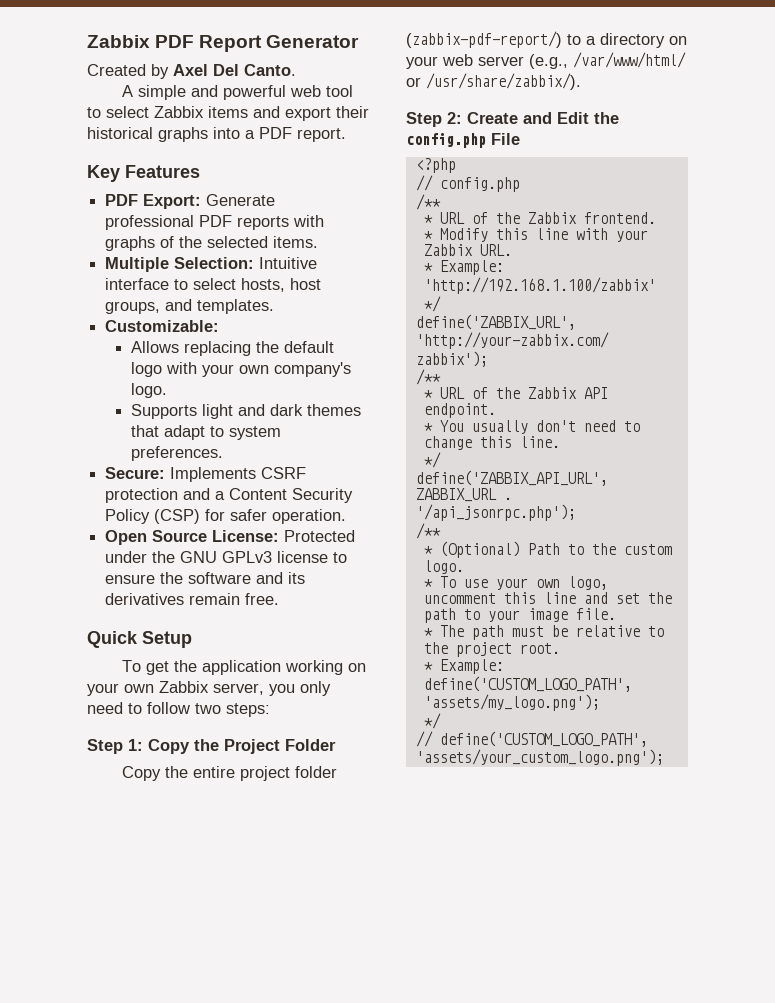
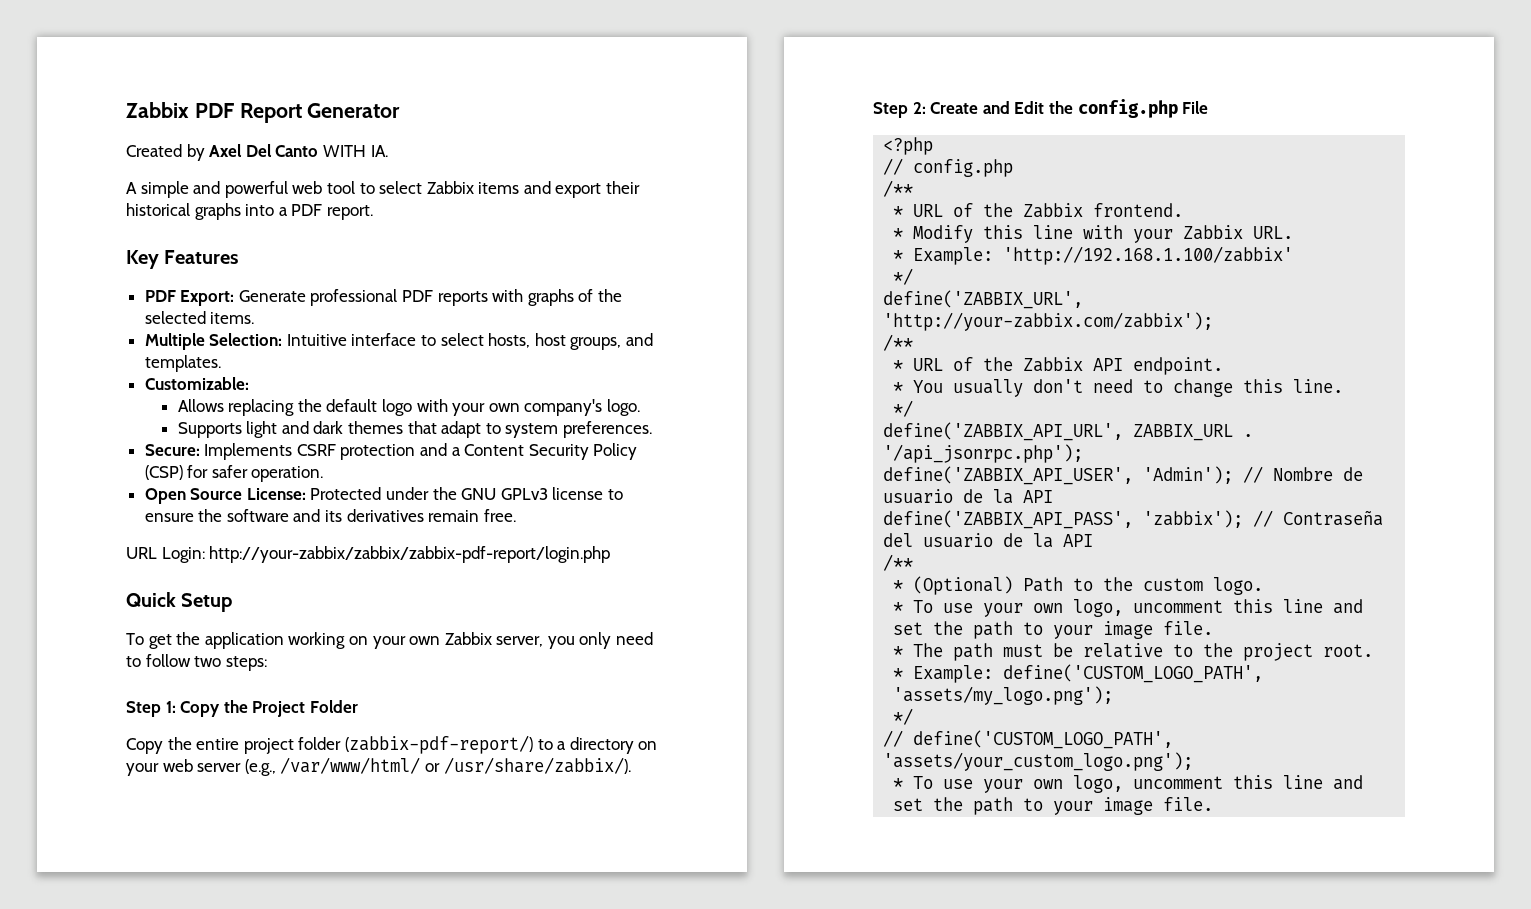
[244,64,296,76] Canto. -> [275,145,388,157] Canto WITH IA.
(280, 599) none -> [126,546,611,563] // URL Login: http://your-zabbix/zabbix/zabbix-pdf-report/login.php
(576, 512) none -> [883,466,1364,485] [883,489,1054,504] [883,510,1384,529] [883,533,1094,548] // define('ZABBIX_API_USER', 'Admin'); // Nombre de usuario de la API // define('ZABBIX_API_PASS', 'zabbix'); // Contraseña del usuario de la API
(664, 757) none -> [893,775,1364,793] [893,797,1214,815] // * To use your own logo, uncomment this line and set the path to your image file.

